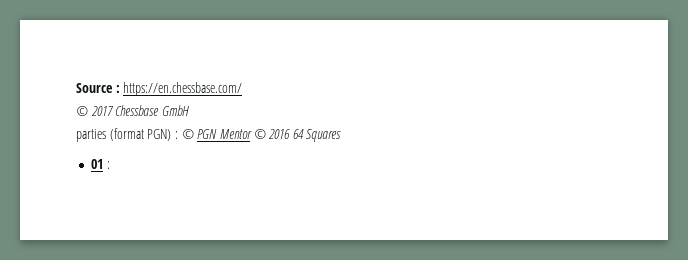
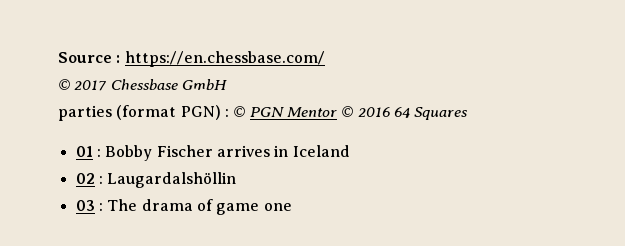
(110, 165) none -> [105,145,350,161] [75,172,237,188] [75,199,292,215] Bobby Fischer arrives in Iceland // 02 : Laugardalshöllin // 03 : The drama of game one

